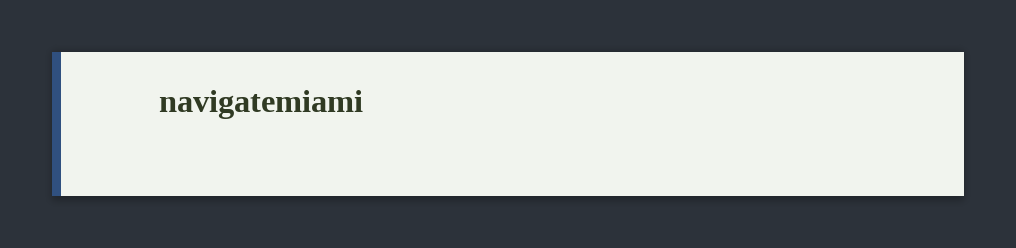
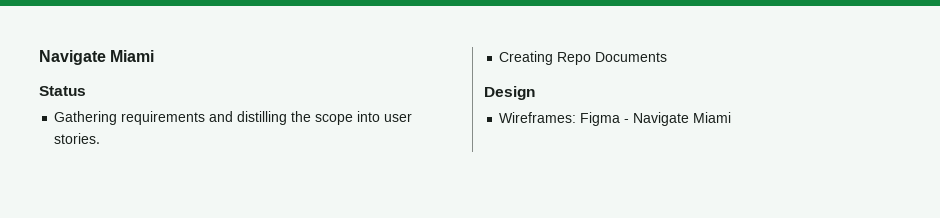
[159,90,363,119] navigatemiami -> [39,50,155,65] [39,86,86,96] [54,111,413,125] [54,133,101,144] [499,51,668,65] [484,86,535,100] [499,112,732,126] Navigate Miami // Status // Gathering requirements and distilling the scope into user stories. // Creating Repo Documents // Design // Wireframes: Figma - Navigate Miami

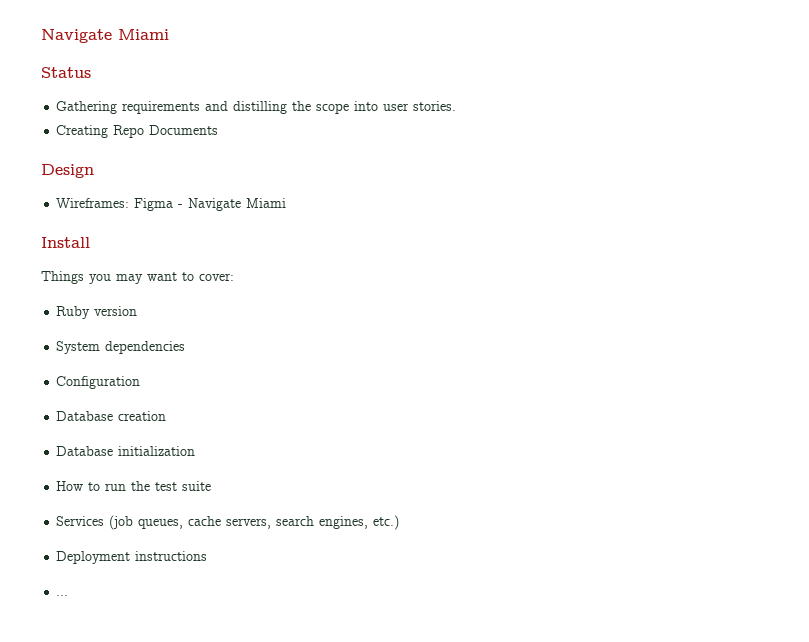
(732, 117) none -> [41,237,90,248] [41,271,234,284] [56,306,138,319] [56,341,186,354] [56,376,141,389] [56,411,167,421] [56,446,196,456] [56,481,212,491] [56,515,400,530] [56,551,208,564] [56,595,69,596] // Install // Things you may want to cover: // Ruby version // System dependencies // Configuration // Database creation // Database initialization // How to run the test suite // Services (job queues, cache servers, search engines, etc.) // Deployment instructions // ...

